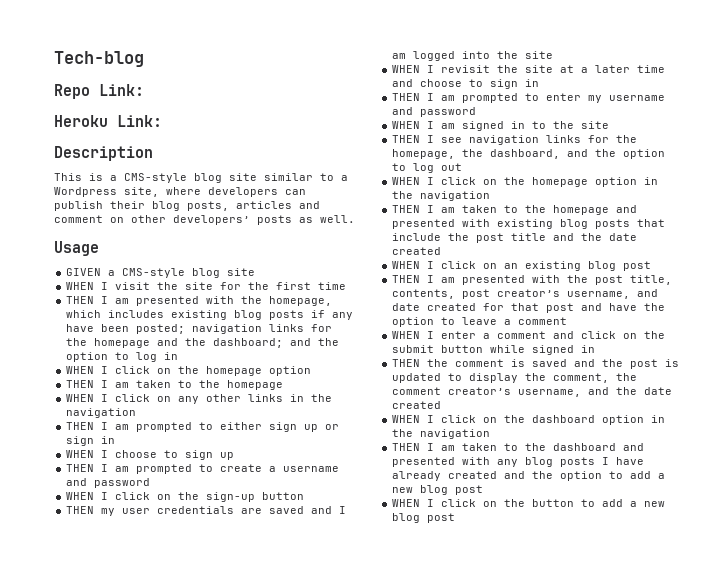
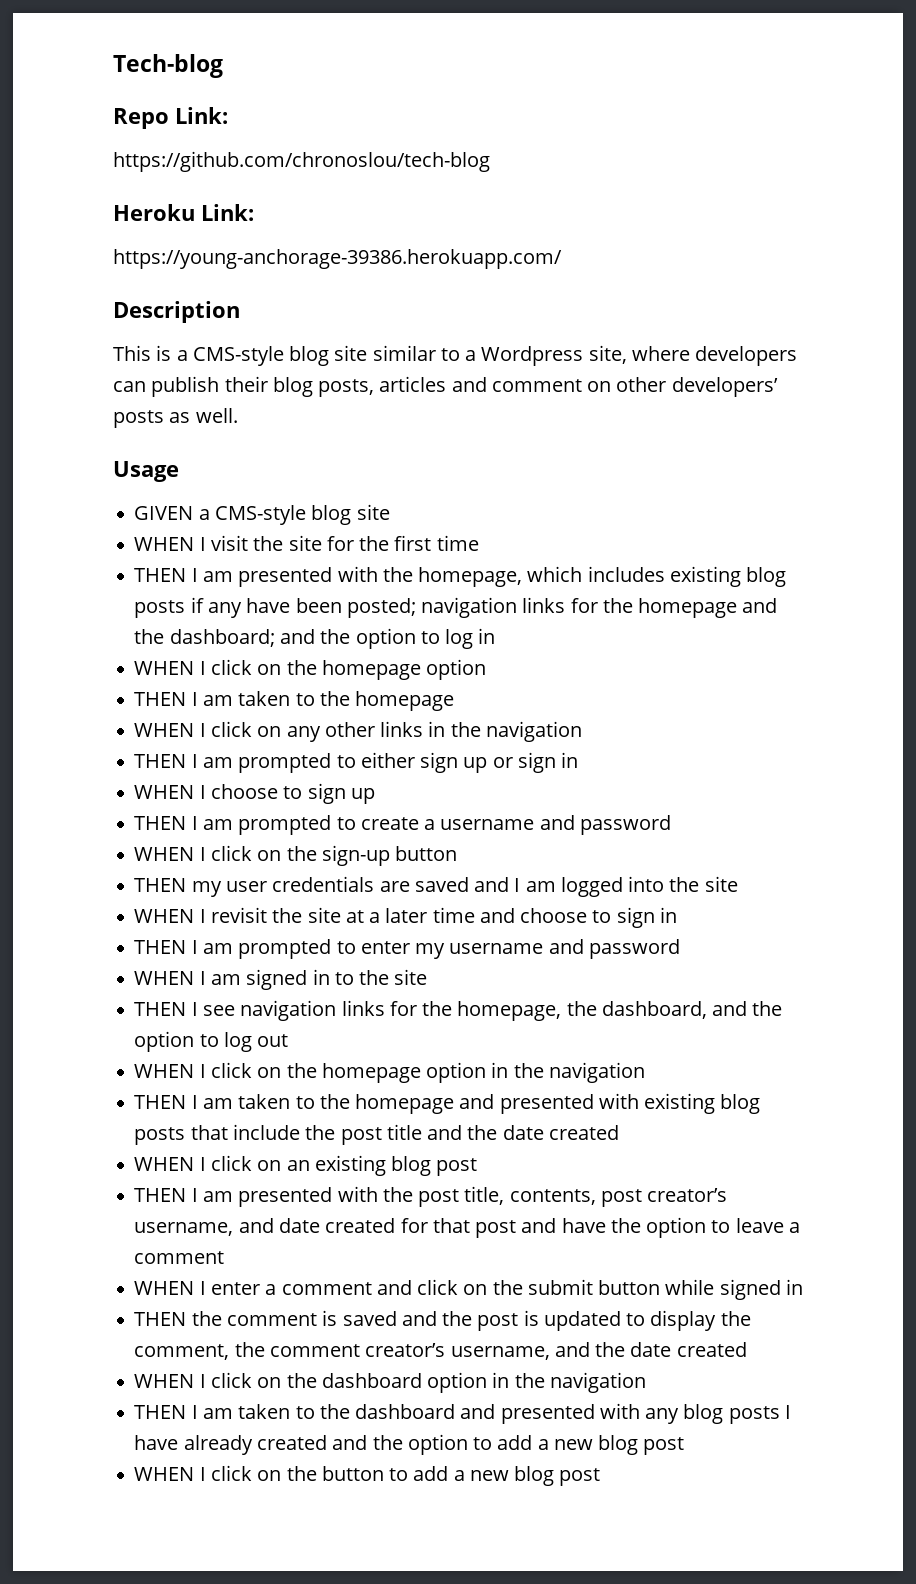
(144, 90) none -> [113,151,490,172] // https://github.com/chronoslou/tech-blog
(162, 121) none -> [113,249,562,269] // https://young-anchorage-39386.herokuapp.com/

